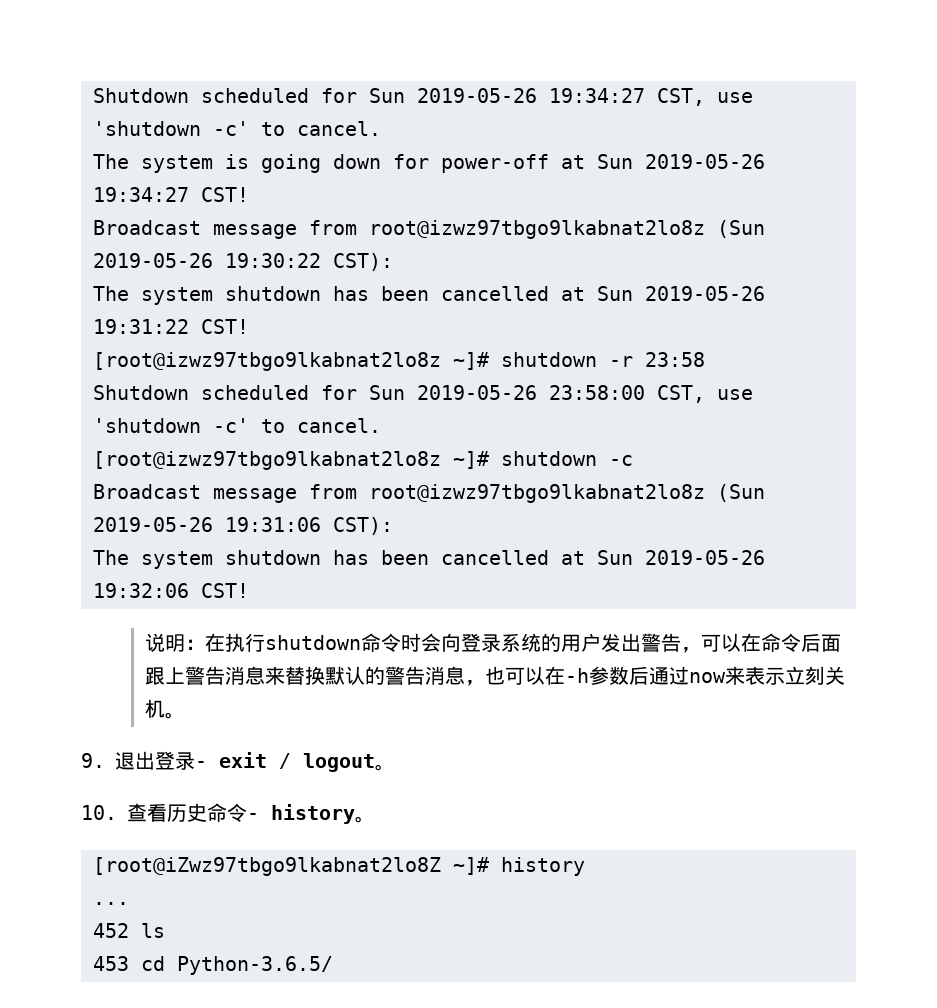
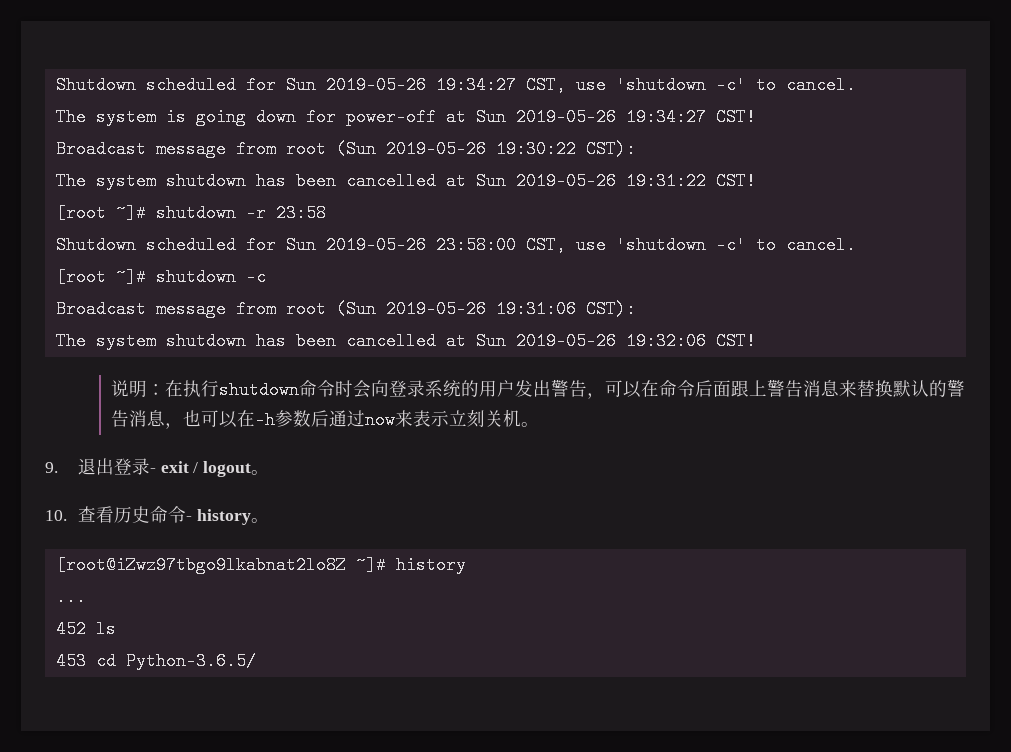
[369,220,705,239] root@izwz97tbgo9lkabnat2lo8z -> [285,140,326,158] root
[93,352,441,371] [root@izwz97tbgo9lkabnat2lo8z -> [55,204,106,222] [root
[93,451,441,470] [root@izwz97tbgo9lkabnat2lo8z -> [55,268,106,286] [root
[369,484,705,503] root@izwz97tbgo9lkabnat2lo8z -> [285,300,326,318] root

